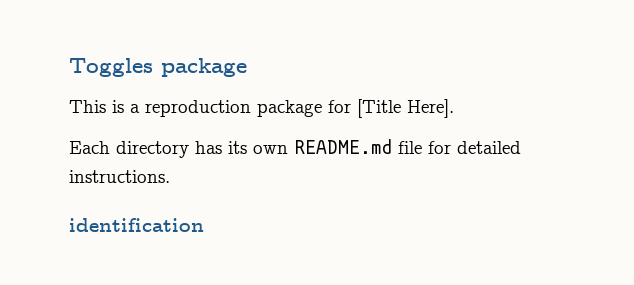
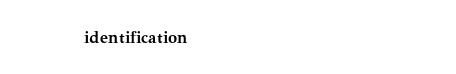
[69,58,247,77] [69,99,454,118] [69,139,521,158] [69,170,170,183] Toggles package // This is a reproduction package for [Title Here]. // Each directory has its own README.md file for detailed instructions. // -> (84, 37) none

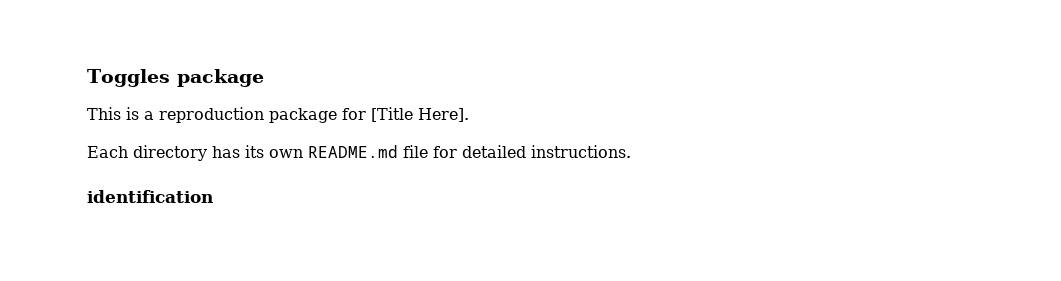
(84, 37) none -> [87,69,264,87] [87,107,469,123] [87,145,631,161] Toggles package // This is a reproduction package for [Title Here]. // Each directory has its own README.md file for detailed instructions. //

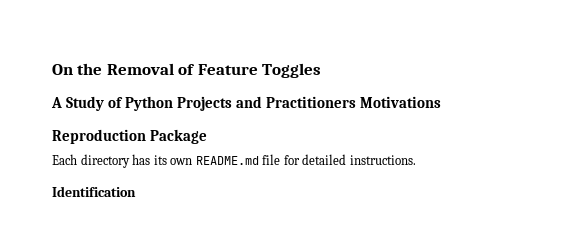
[87,69,264,87] [87,107,469,123] Toggles package // This is a reproduction package for [Title Here]. -> [52,63,322,78] [51,96,442,111] [52,129,208,144] On the Removal of Feature Toggles // A Study of Python Projects and Practitioners Motivations // Reproduction Package
[87,190,213,203] identification -> [52,186,136,197] Identification

